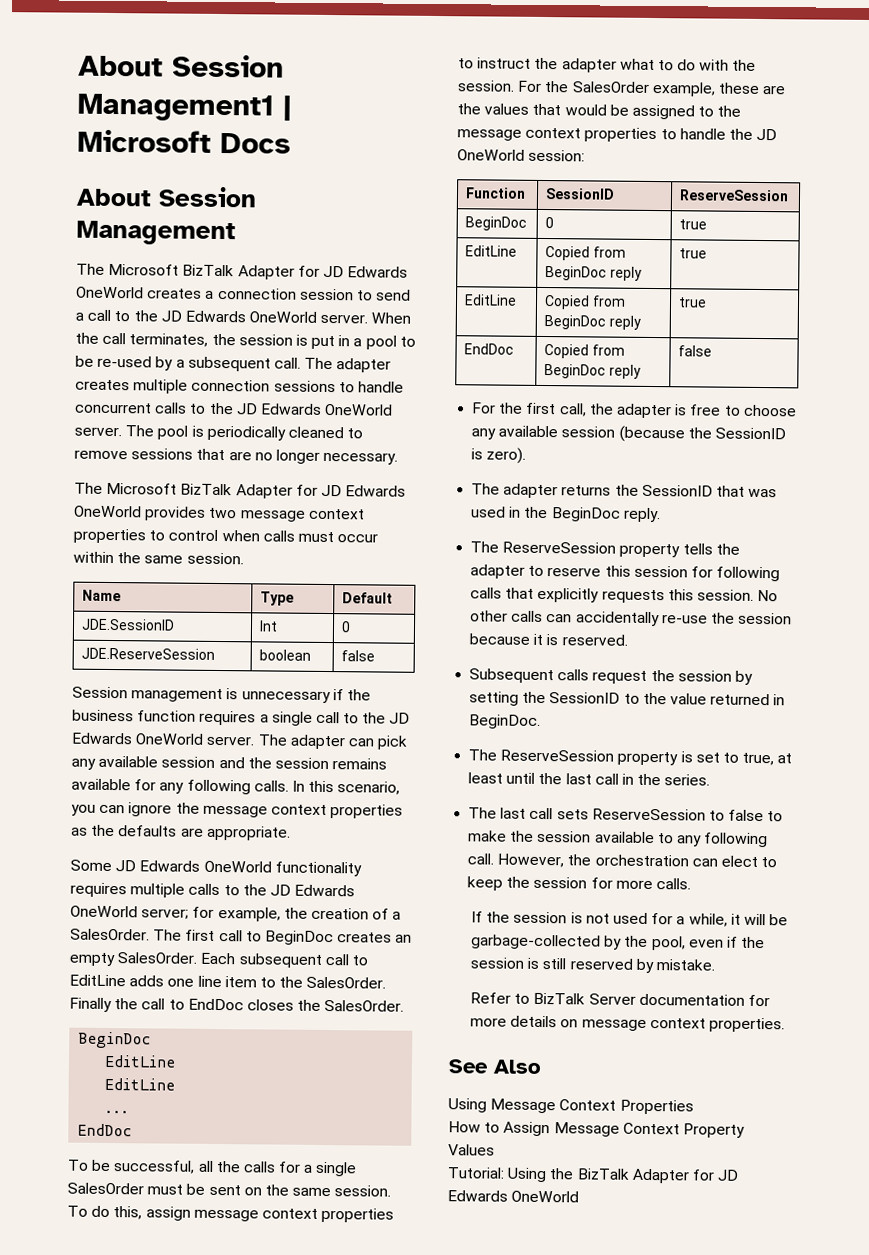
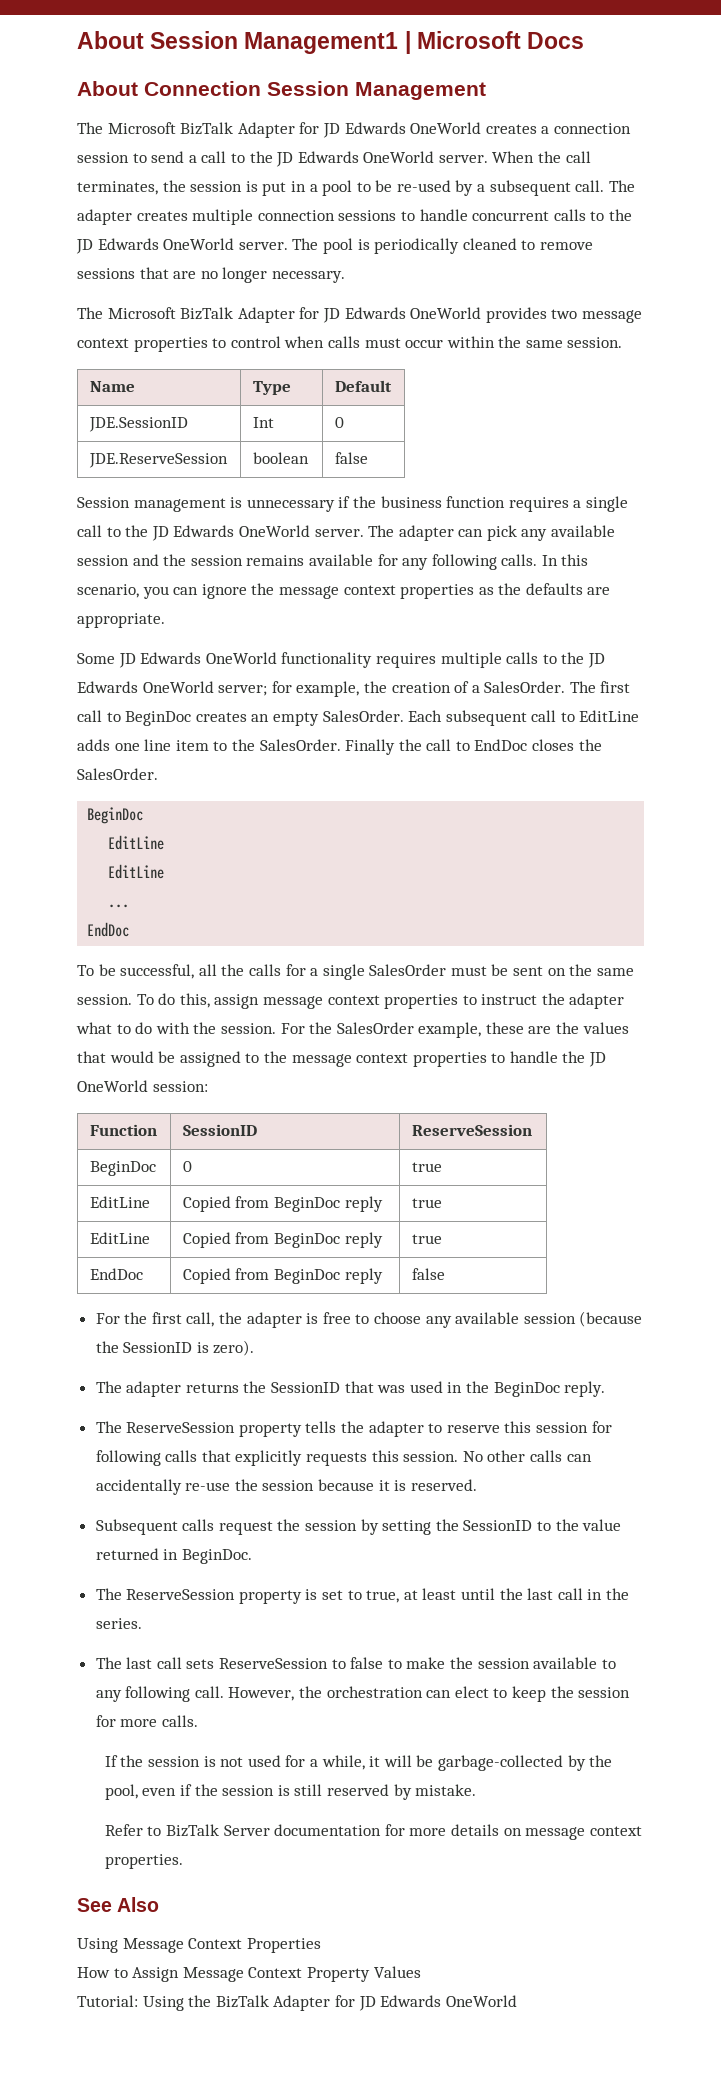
(152, 197) none -> [144,81,261,96] Connection

